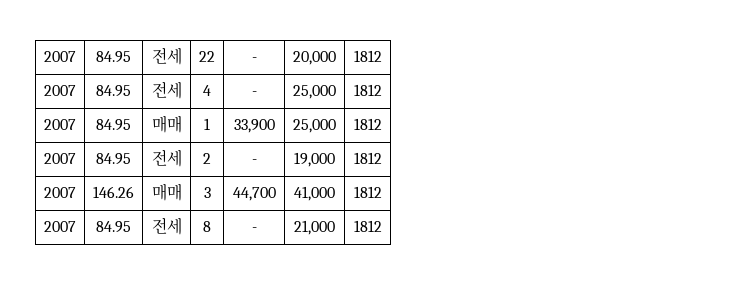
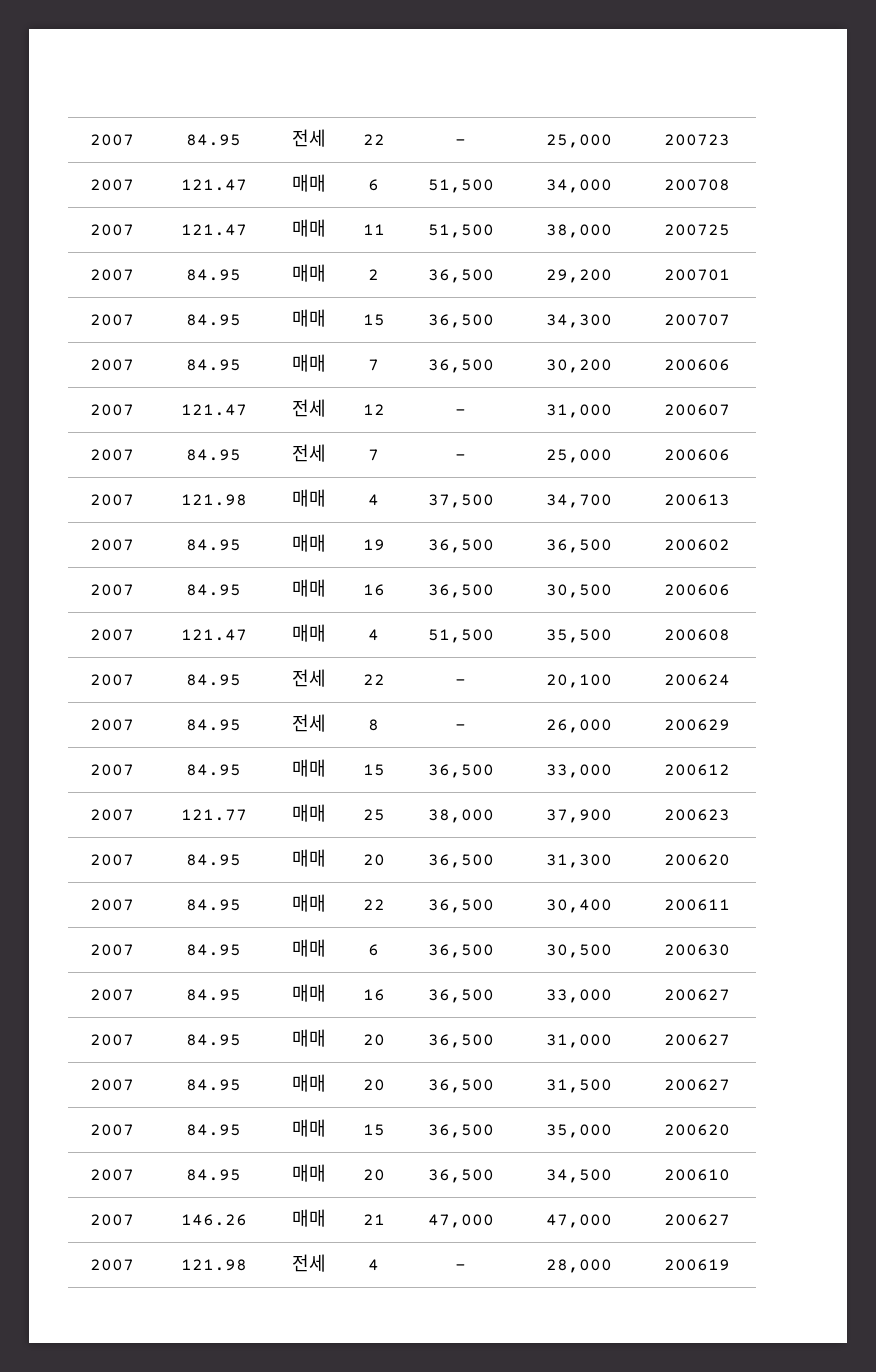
[44,51,76,62] [96,51,131,63] [151,47,182,65] [199,51,215,62] [251,57,257,62] [293,51,336,65] [353,50,382,62] [44,85,76,96] [96,85,131,97] [151,81,182,99] [203,85,211,96] [251,91,257,96] [293,85,336,99] [353,84,382,96] [44,119,76,130] [96,119,131,131] [151,115,182,133] [204,118,210,130] [233,119,275,133] [293,119,336,133] [353,118,382,130] [44,153,76,164] [96,153,131,165] [151,149,182,167] [203,153,211,164] [251,159,257,164] [294,152,335,167] [353,152,382,164] [44,187,76,198] [93,186,134,198] [151,183,182,201] [203,187,211,198] [232,187,276,201] [294,186,335,201] [353,186,382,198] 2007 | 84.95 | 전세 | 22 | - | 20,000 | 1812 // 2007 | 84.95 | 전세 | 4 | - | 25,000 | 1812 // 2007 | 84.95 | 매매 | 1 | 33,900 | 25,000 | 1812 // 2007 | 84.95 | 전세 | 2 | - | 19,000 | 1812 // 2007 | 146.26 | 매매 | 3 | 44,700 | 41,000 | 1812 -> [89,134,134,146] [186,134,241,146] [292,129,326,147] [362,134,385,145] [455,139,466,145] [545,134,612,148] [663,134,730,146] [89,179,134,191] [180,179,247,191] [292,174,326,192] [368,179,379,191] [427,179,494,193] [545,179,612,193] [663,179,730,191] [89,224,134,236] [180,224,247,236] [292,219,326,237] [362,224,385,235] [427,224,494,238] [545,224,612,238] [663,224,730,236] [89,269,134,281] [186,269,241,281] [292,264,326,282] [368,269,379,280] [427,269,494,283] [545,269,612,283] [663,269,730,281] [89,314,134,326] [186,314,241,326] [292,309,326,327] [362,314,385,326] [427,314,494,328] [545,314,612,328] [663,314,730,326] [89,359,134,371] [186,359,241,371] [292,354,326,372] [368,359,379,371] [427,359,494,373] [545,359,612,373] [663,359,730,371] [89,404,134,416] [180,404,247,416] [292,399,326,417] [362,404,385,415] [455,409,466,415] [545,404,612,418] [663,404,730,416] [89,449,134,461] [186,449,241,461] [292,444,326,462] [368,449,379,461] [455,454,466,460] [545,449,612,463] [663,449,730,461] [89,494,134,506] [180,494,247,506] [292,489,326,507] [368,494,379,506] [427,494,494,508] [545,494,612,508] [663,494,730,506] [89,539,134,551] [186,539,241,551] [292,534,326,552] [362,539,385,551] [427,539,494,553] [545,539,612,553] [663,539,730,551] [89,584,134,596] [186,584,241,596] [292,579,326,597] [362,584,385,596] [427,584,494,598] [545,584,612,598] [663,584,730,596] [89,629,134,641] [180,629,247,641] [292,624,326,642] [368,629,379,641] [427,629,494,643] [545,629,612,643] [663,629,730,641] [89,674,134,686] [186,674,241,686] [292,669,326,687] [362,674,385,685] [455,679,466,685] [545,674,612,688] [663,674,730,686] 2007 | 84.95 | 전세 | 22 | - | 25,000 | 200723 // 2007 | 121.47 | 매매 | 6 | 51,500 | 34,000 | 200708 // 2007 | 121.47 | 매매 | 11 | 51,500 | 38,000 | 200725 // 2007 | 84.95 | 매매 | 2 | 36,500 | 29,200 | 200701 // 2007 | 84.95 | 매매 | 15 | 36,500 | 34,300 | 200707 // 2007 | 84.95 | 매매 | 7 | 36,500 | 30,200 | 200606 // 2007 | 121.47 | 전세 | 12 | - | 31,000 | 200607 // 2007 | 84.95 | 전세 | 7 | - | 25,000 | 200606 // 2007 | 121.98 | 매매 | 4 | 37,500 | 34,700 | 200613 // 2007 | 84.95 | 매매 | 19 | 36,500 | 36,500 | 200602 // 2007 | 84.95 | 매매 | 16 | 36,500 | 30,500 | 200606 // 2007 | 121.47 | 매매 | 4 | 51,500 | 35,500 | 200608 // 2007 | 84.95 | 전세 | 22 | - | 20,100 | 200624
[294,220,335,235] [353,220,382,232] 21,000 | 1812 -> [545,719,612,733] [663,719,730,731] [89,764,134,776] [186,764,241,776] [292,759,326,777] [362,764,385,776] [427,764,494,778] [545,764,612,778] [663,764,730,776] [89,809,134,821] [180,809,247,821] [292,804,326,822] [362,809,385,821] [427,809,494,823] [545,809,612,823] [663,809,730,821] [89,854,134,866] [186,854,241,866] [292,849,326,867] [362,854,385,866] [427,854,494,868] [545,854,612,868] [663,854,730,866] [89,899,134,911] [186,899,241,911] [292,894,326,912] [362,899,385,910] [427,899,494,913] [545,899,612,913] [663,899,730,911] [89,944,134,956] [186,944,241,956] [292,939,326,957] [368,944,379,956] [427,944,494,958] [545,944,612,958] [663,944,730,956] [89,989,134,1001] [186,989,241,1001] [292,984,326,1002] [362,989,385,1001] [427,989,494,1003] [545,989,612,1003] [663,989,730,1001] [89,1034,134,1046] [186,1034,241,1046] [292,1029,326,1047] [362,1034,385,1046] [427,1034,494,1048] [545,1034,612,1048] [663,1034,730,1046] [89,1079,134,1091] [186,1079,241,1091] [292,1074,326,1092] [362,1079,385,1091] [427,1079,494,1093] [545,1079,612,1093] [663,1079,730,1091] [89,1124,134,1136] [186,1124,241,1136] [292,1119,326,1137] [362,1124,385,1136] [427,1124,494,1138] [545,1124,612,1138] [663,1124,730,1136] [89,1169,134,1181] [186,1169,241,1181] [292,1164,326,1182] [362,1169,385,1181] [427,1169,494,1183] [545,1169,612,1183] [663,1169,730,1181] [89,1214,134,1226] [180,1214,247,1226] [292,1209,326,1227] [362,1214,385,1225] [427,1214,494,1228] [545,1214,612,1228] [663,1214,730,1226] [89,1259,134,1271] [180,1259,247,1271] [292,1254,326,1272] [368,1259,379,1271] [455,1264,466,1270] [545,1259,612,1273] [663,1259,730,1271] 26,000 | 200629 // 2007 | 84.95 | 매매 | 15 | 36,500 | 33,000 | 200612 // 2007 | 121.77 | 매매 | 25 | 38,000 | 37,900 | 200623 // 2007 | 84.95 | 매매 | 20 | 36,500 | 31,300 | 200620 // 2007 | 84.95 | 매매 | 22 | 36,500 | 30,400 | 200611 // 2007 | 84.95 | 매매 | 6 | 36,500 | 30,500 | 200630 // 2007 | 84.95 | 매매 | 16 | 36,500 | 33,000 | 200627 // 2007 | 84.95 | 매매 | 20 | 36,500 | 31,000 | 200627 // 2007 | 84.95 | 매매 | 20 | 36,500 | 31,500 | 200627 // 2007 | 84.95 | 매매 | 15 | 36,500 | 35,000 | 200620 // 2007 | 84.95 | 매매 | 20 | 36,500 | 34,500 | 200610 // 2007 | 146.26 | 매매 | 21 | 47,000 | 47,000 | 200627 // 2007 | 121.98 | 전세 | 4 | - | 28,000 | 200619

